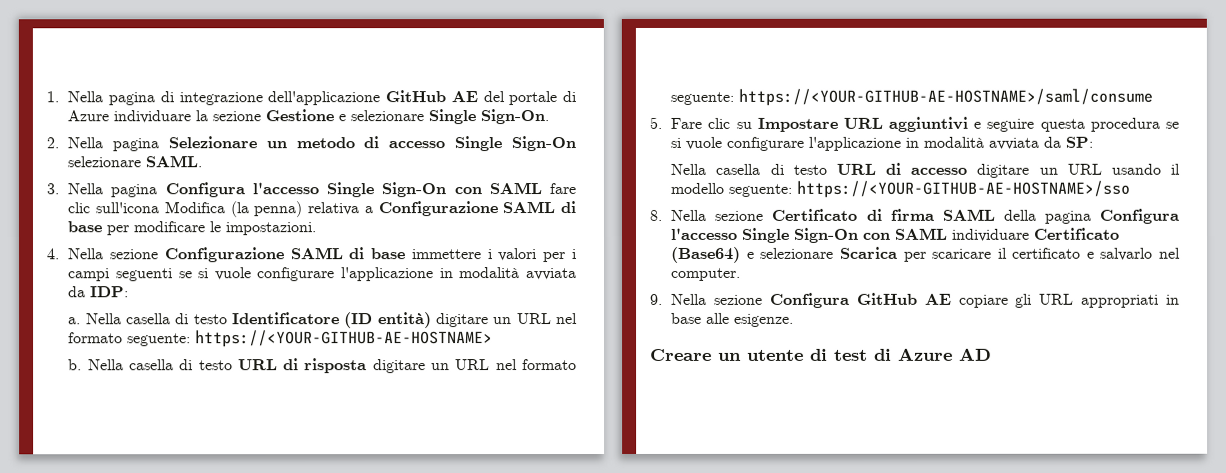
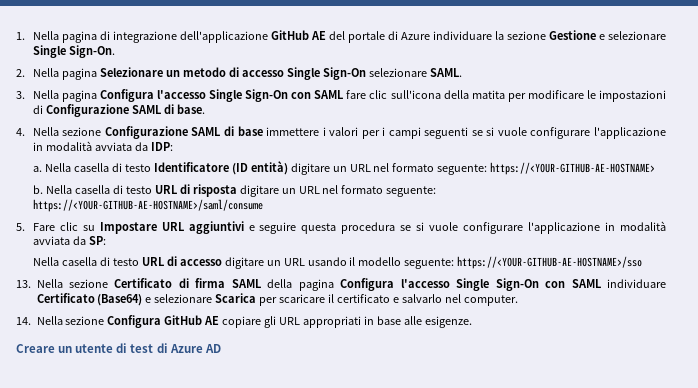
[163,201,576,218] [67,221,317,236] Modifica (la penna) relativa a Configurazione SAML di base per modificare le impostazioni. -> [443,90,667,102] [32,104,205,117] della matita per modificare le impostazioni di Configurazione SAML di base.
[649,209,662,221] 8. -> [16,280,31,288] 13.
[650,293,663,305] 9. -> [16,317,31,325] 14.

